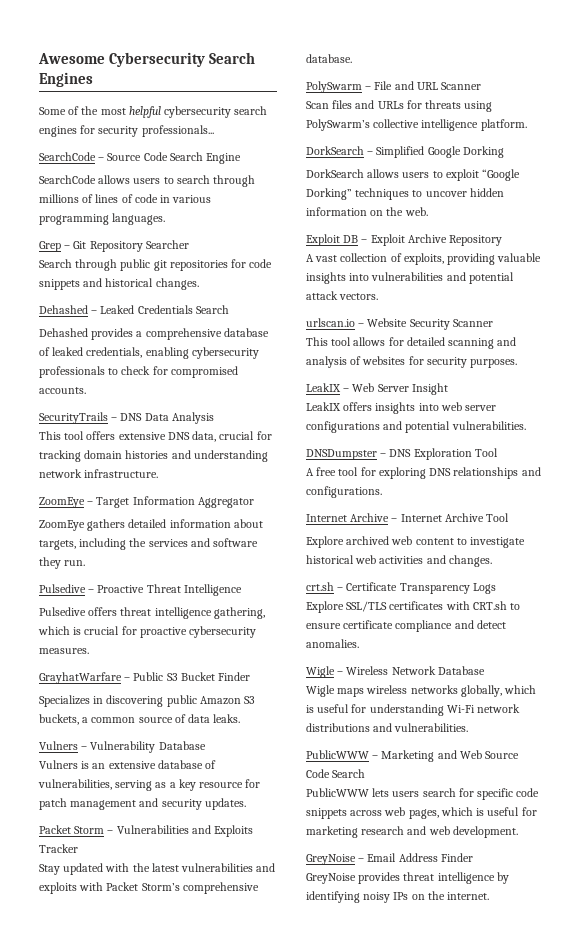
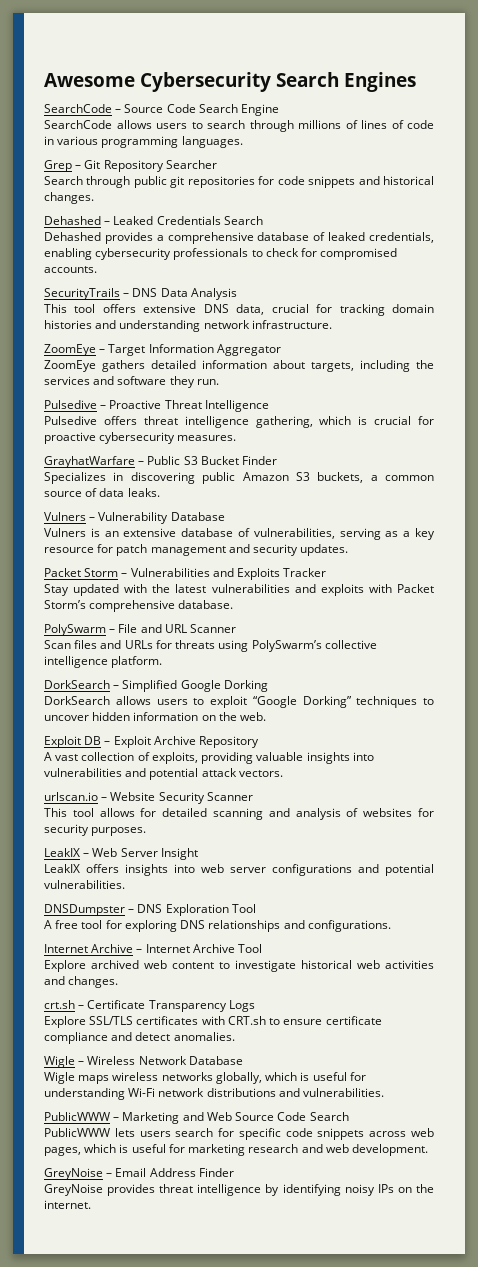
[39,106,268,118] [39,125,214,137] // Some of the most helpful cybersecurity search engines for security professionals... -> (417, 82) none

